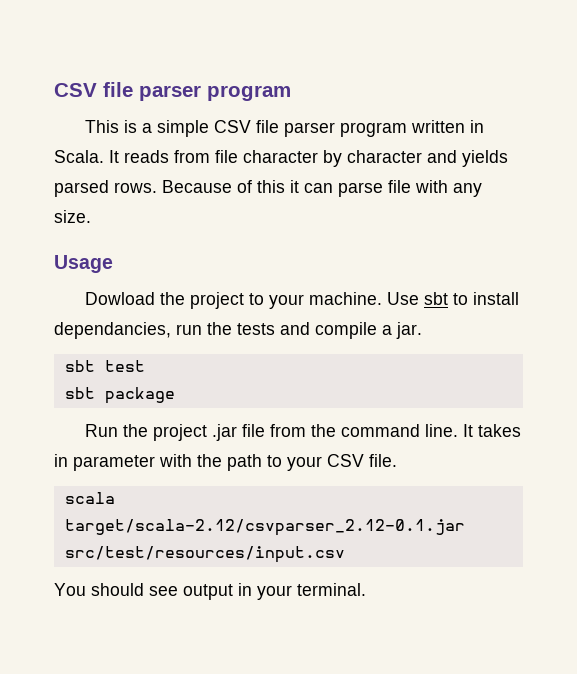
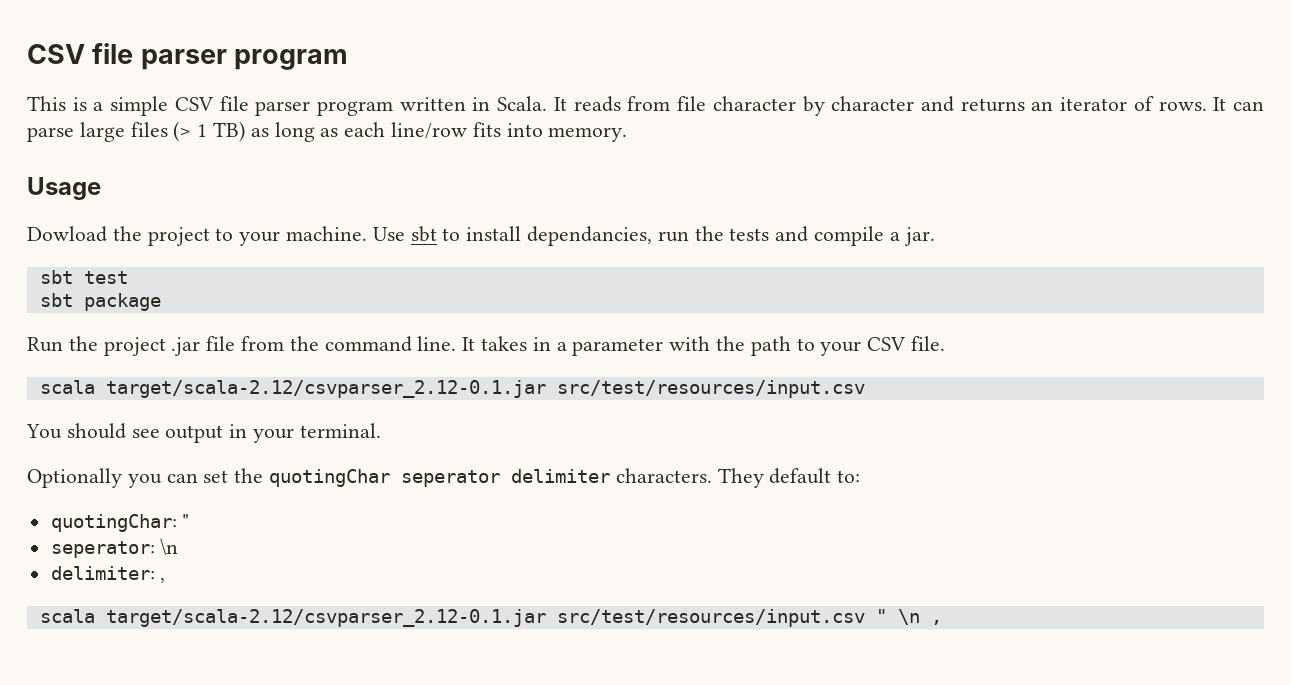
[462,150,508,167] [54,180,482,197] [54,210,91,223] yields parsed rows. Because of this it can parse file with any size. -> [960,96,1265,112] [27,121,628,142] returns an iterator of rows. It can parse large files (> 1 TB) as long as each line/row fits into memory.
(68, 460) none -> [556,342,567,351] a
(366, 589) none -> [27,468,861,488] [50,514,190,532] [50,538,179,558] [50,566,166,583] [39,609,942,627] // Optionally you can set the quotingChar seperator delimiter characters. They default to: // quotingChar: " // seperator: \n // delimiter: , // scala target/scala-2.12/csvparser_2.12-0.1.jar src/test/resources/input.csv " \n ,

